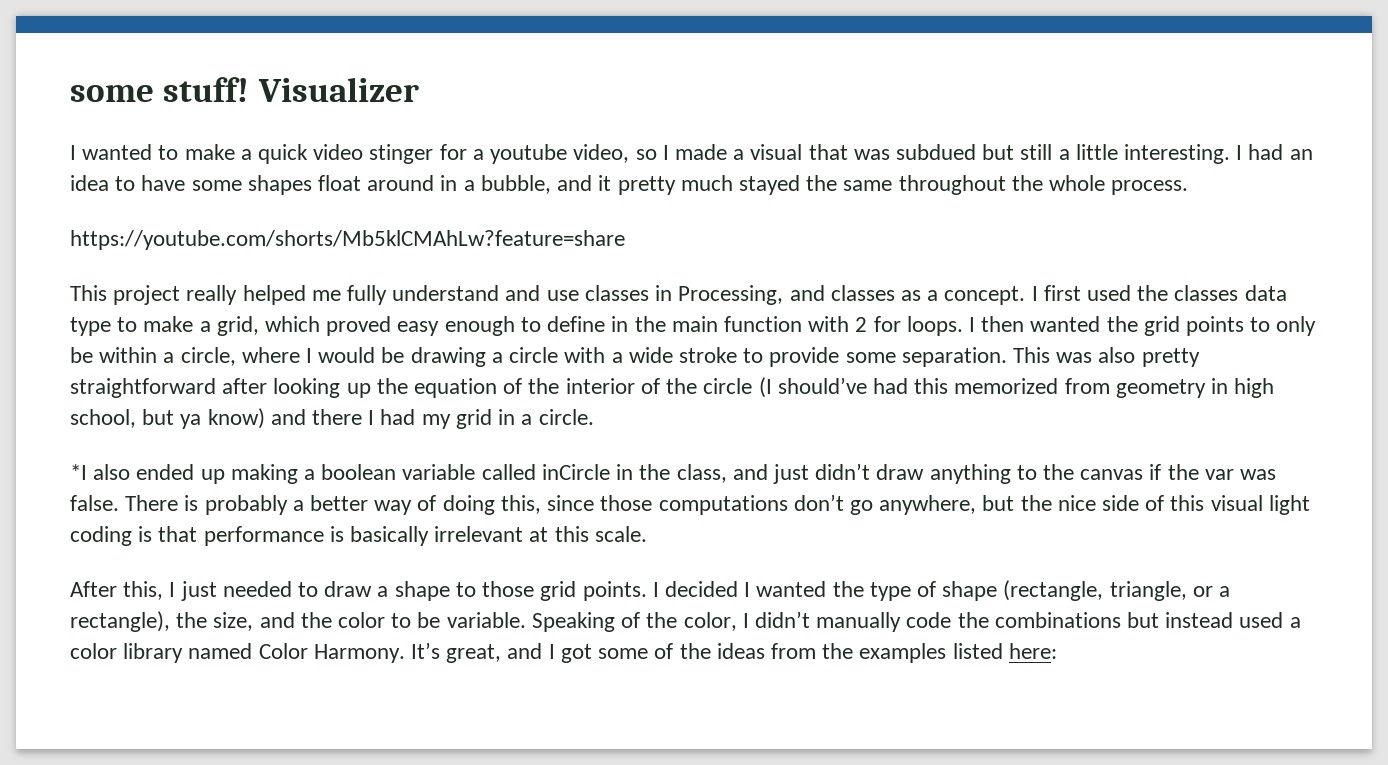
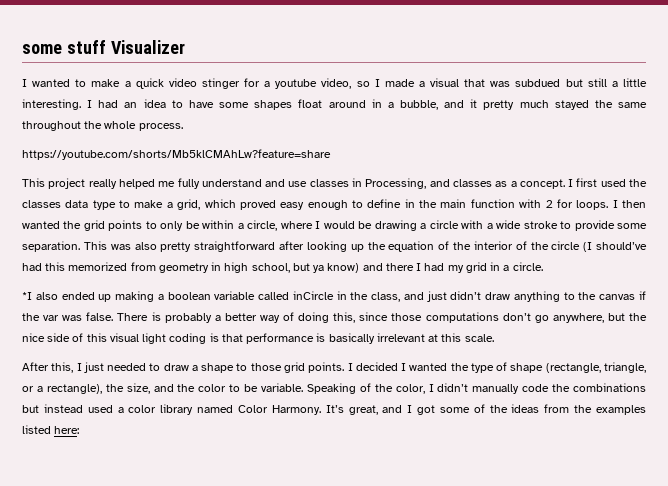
[70,77,250,102] some stuff! -> [22,40,106,54] some stuff

